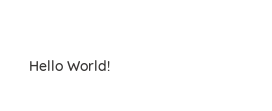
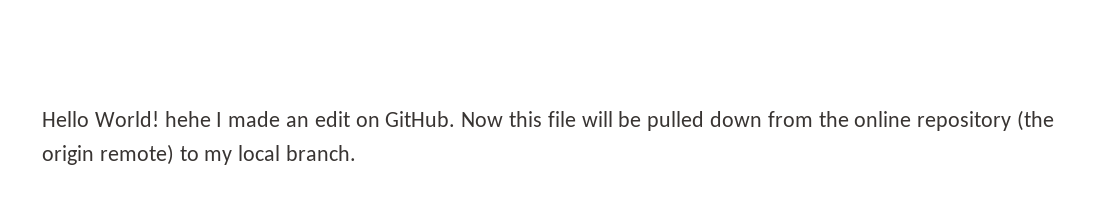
(110, 65) none -> [164,110,1055,131] [42,144,357,165] hehe I made an edit on GitHub. Now this file will be pulled down from the online repository (the origin remote) to my local branch.

